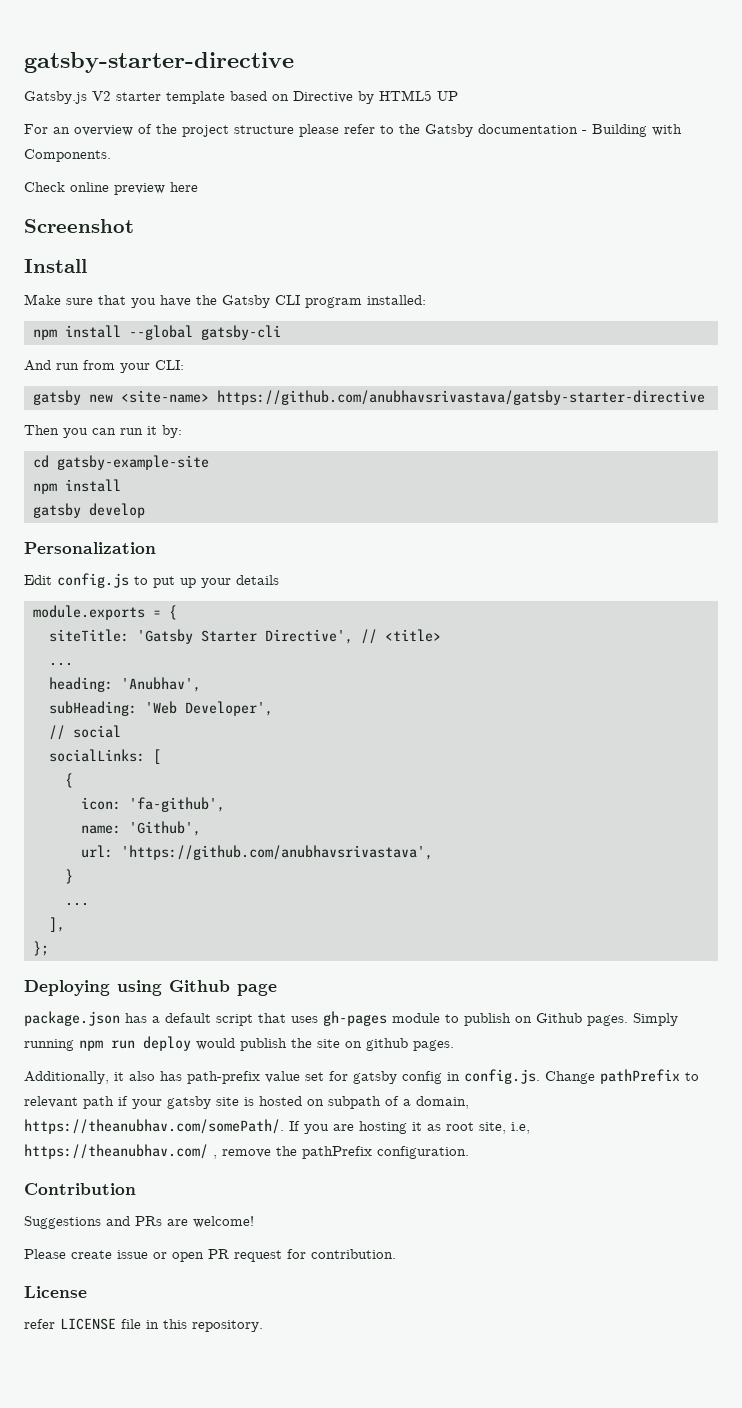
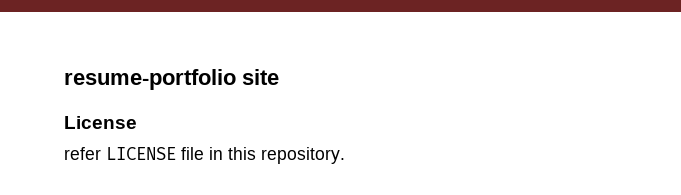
[24,52,294,73] [24,90,458,104] [24,124,682,137] [24,149,111,162] [24,182,198,195] [24,219,134,233] [24,259,87,273] [24,294,426,308] [32,325,281,340] [24,360,184,373] [32,390,705,405] [24,425,182,438] [32,455,209,470] [32,479,121,494] [32,503,145,518] [24,542,156,554] [24,573,279,588] [32,605,177,620] [48,629,441,644] [48,662,73,666] [48,677,201,692] [48,701,273,716] [48,725,121,740] [48,749,161,764] [64,773,73,788] [80,797,225,812] [80,821,201,836] [80,845,433,860] [64,869,73,884] [64,902,89,906] [48,917,65,932] [32,941,49,956] [24,980,277,996] [24,1011,678,1026] [24,1036,454,1051] [24,1069,699,1084] [24,1096,469,1109] [24,1119,530,1134] [24,1144,469,1159] [24,1183,136,1195] [24,1216,254,1229] [24,1249,396,1262] gatsby-starter-directive // Gatsby.js V2 starter template based on Directive by HTML5 UP // For an overview of the project structure please refer to the Gatsby documentation - Building with Components. // Check online preview here // Screenshot // Install // Make sure that you have the Gatsby CLI program installed: // npm install --global gatsby-cli // And run from your CLI: // gatsby new <site-name> https://github.com/anubhavsrivastava/gatsby-starter-directive // Then you can run it by: // cd gatsby-example-site // npm install // gatsby develop // Personalization // Edit config.js to put up your details // module.exports = { // siteTitle: 'Gatsby Starter Directive', // <title> // ... // heading: 'Anubhav', // subHeading: 'Web Developer', // // social // socialLinks: [ // { // icon: 'fa-github', // name: 'Github', // url: 'https://github.com/anubhavsrivastava', // } // ... // ], // }; // Deploying using Github page // package.json has a default script that uses gh-pages module to publish on Github pages. Simply running npm run deploy would publish the site on github pages. // Additionally, it also has path-prefix value set for gatsby config in config.js. Change pathPrefix to relevant path if your gatsby site is hosted on subpath of a domain, https://theanubhav.com/somePath/. If you are hosting it as root site, i.e, https://theanubhav.com/ , remove the pathPrefix configuration. // Contribution // Suggestions and PRs are welcome! // Please create issue or open PR request for contribution. -> [64,69,279,90] resume-portfolio site

